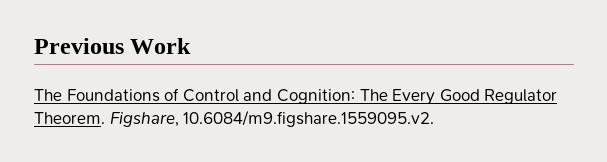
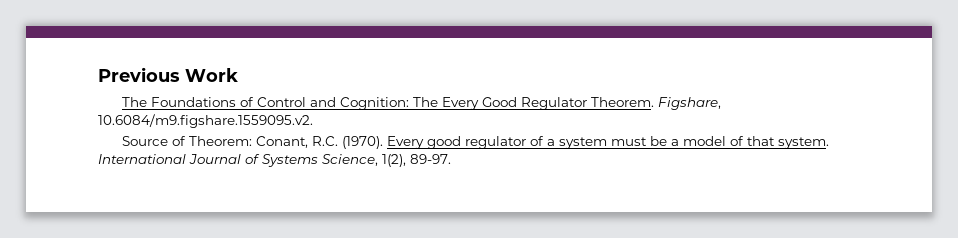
(435, 118) none -> [121,136,829,149] [98,154,451,167] // Source of Theorem: Conant, R.C. (1970). Every good regulator of a system must be a model of that system. International Journal of Systems Science, 1(2), 89-97.

